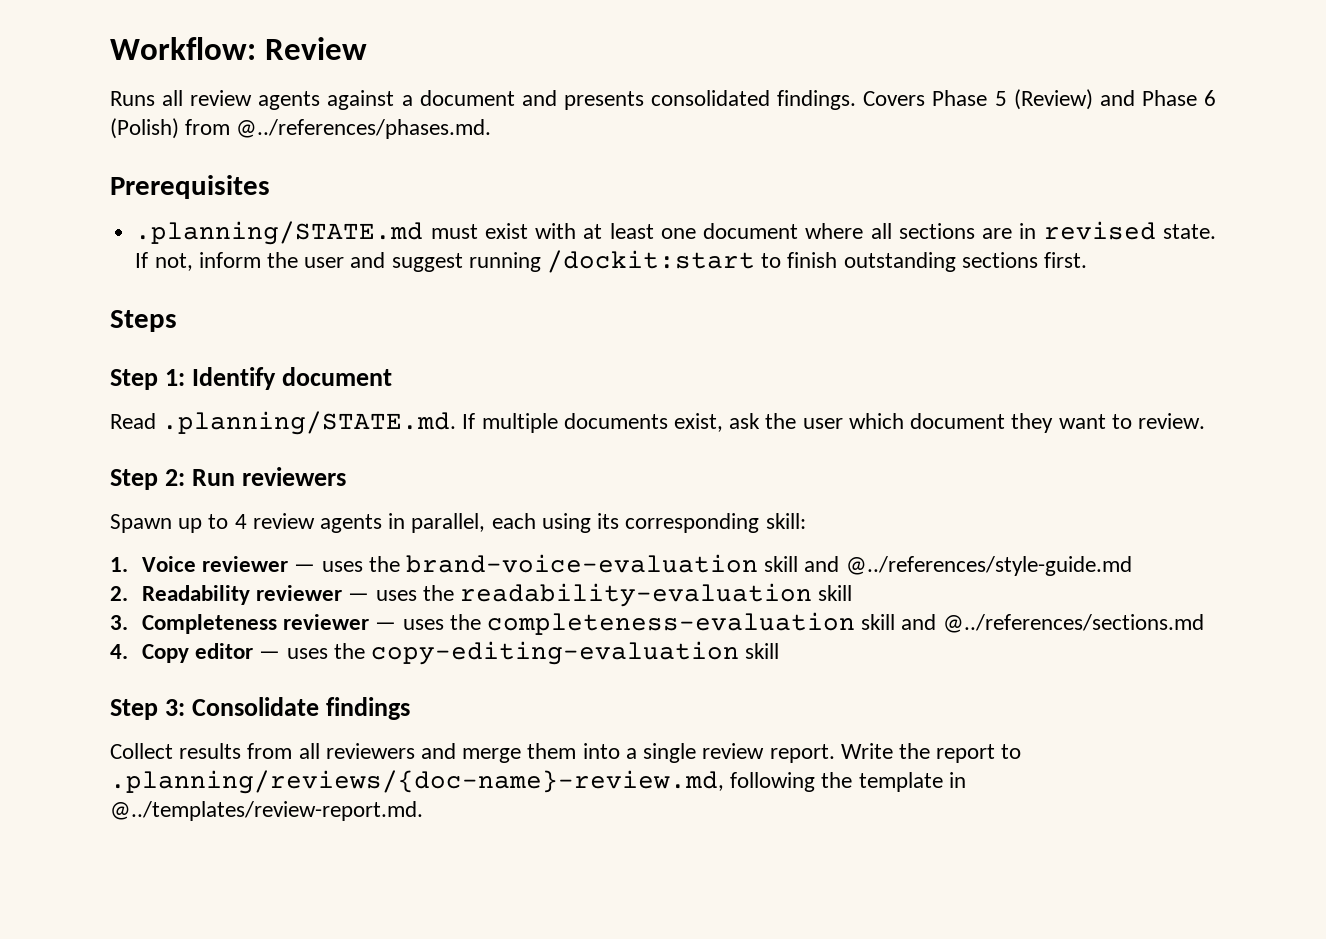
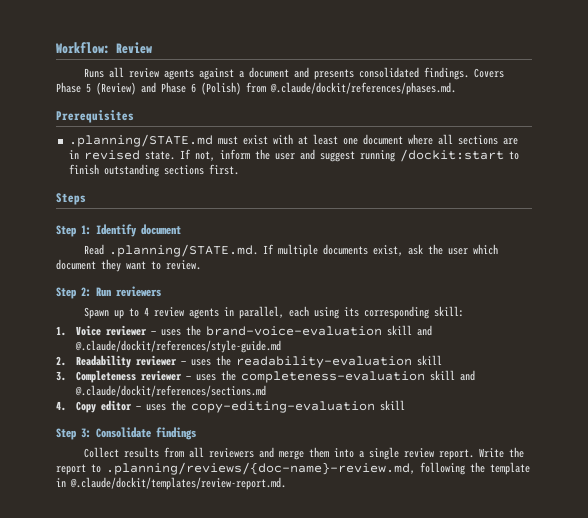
[236,119,492,139] @../references/phases.md. -> [270,82,456,95] @.claude/dockit/references/phases.md.
[845,556,1132,576] @../references/style-guide.md -> [75,340,282,353] @.claude/dockit/references/style-guide.md
[942,614,1204,633] @../references/sections.md -> [75,385,267,397] @.claude/dockit/references/sections.md
[110,801,423,821] @../templates/review-report.md. -> [70,477,286,490] @.claude/dockit/templates/review-report.md.

